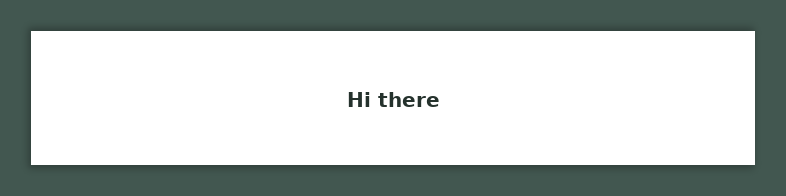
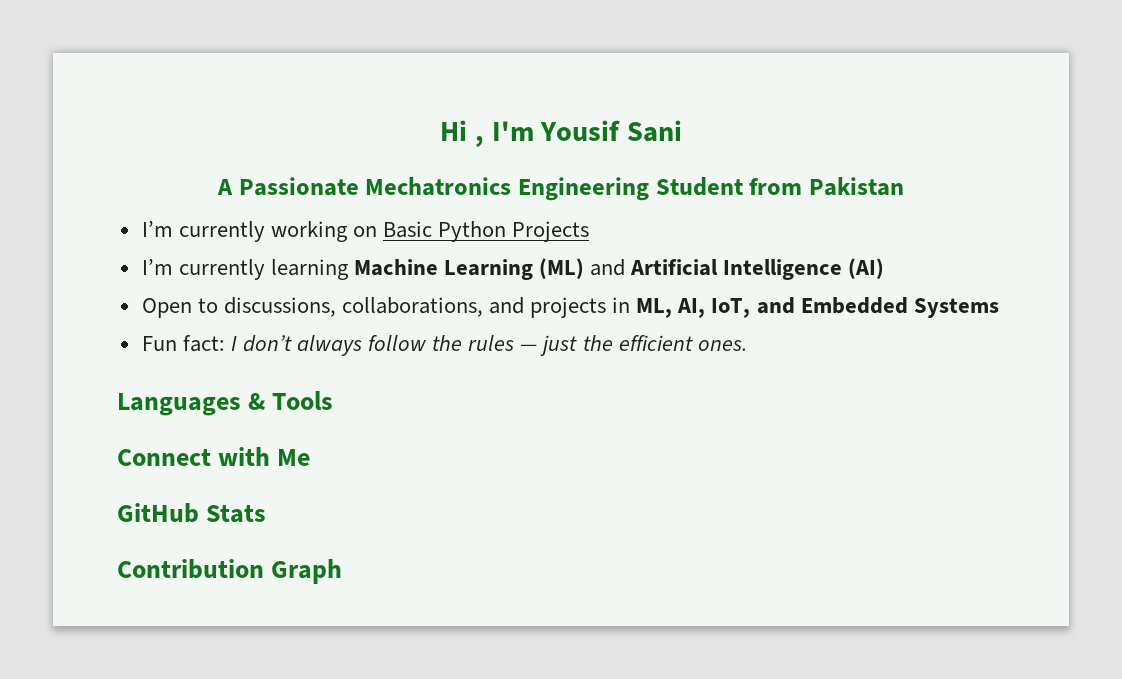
[377,92,440,107] there -> [474,120,682,147] [217,177,904,201] [141,221,590,242] [141,258,885,280] [141,297,999,318] [141,335,747,356] [117,391,334,416] [117,447,311,466] [117,503,267,523] [117,559,343,584] , I'm Yousif Sani // A Passionate Mechatronics Engineering Student from Pakistan // I’m currently working on Basic Python Projects // I’m currently learning Machine Learning (ML) and Artificial Intelligence (AI) // Open to discussions, collaborations, and projects in ML, AI, IoT, and Embedded Systems // Fun fact: I don’t always follow the rules — just the efficient ones. // Languages & Tools // Connect with Me // GitHub Stats // Contribution Graph

